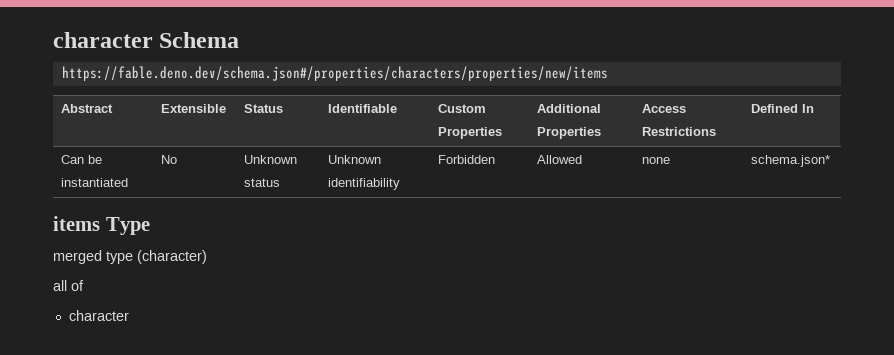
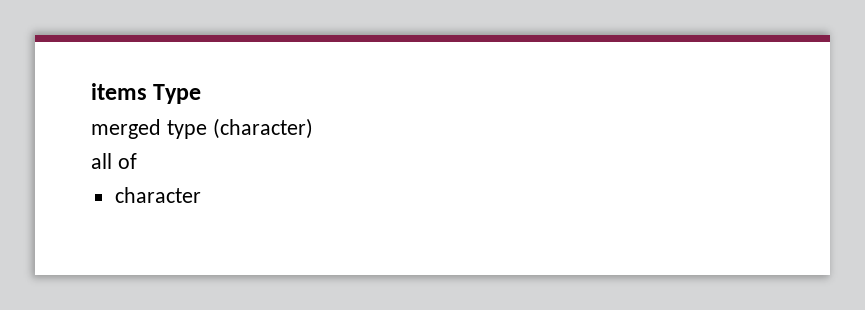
[53,32,240,48] [61,66,608,81] [61,104,114,113] [161,104,227,113] [244,104,284,113] [328,104,398,113] [438,104,487,113] [438,127,503,139] [537,104,602,113] [537,127,602,139] [642,104,687,113] [642,127,717,136] [751,104,815,113] [61,155,103,164] [61,178,129,187] [161,155,178,164] [244,155,298,164] [244,178,281,187] [328,155,382,164] [328,178,401,190] [438,155,496,164] [537,155,583,164] [642,157,671,164] [751,155,831,167] character Schema // https://fable.deno.dev/schema.json#/properties/characters/properties/new/items // Abstract | Extensible | Status | Identifiable | Custom Properties | Additional Properties | Access Restrictions | Defined In // Can be instantiated | No | Unknown status | Unknown identifiability | Forbidden | Allowed | none | schema.json* // -> (91, 91) none

